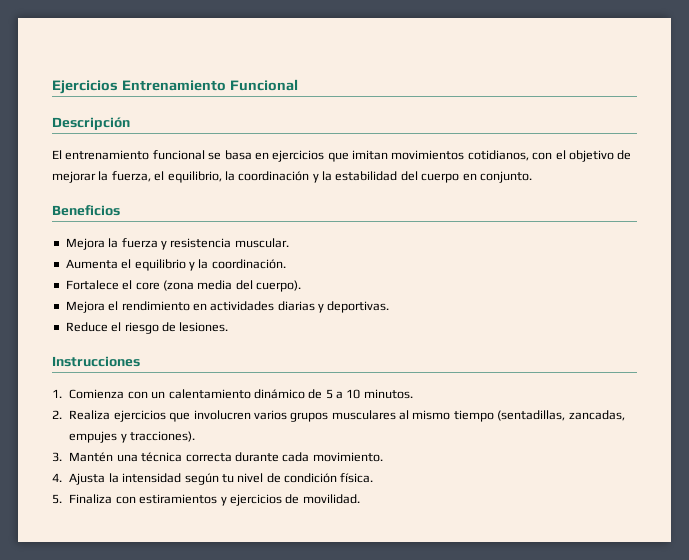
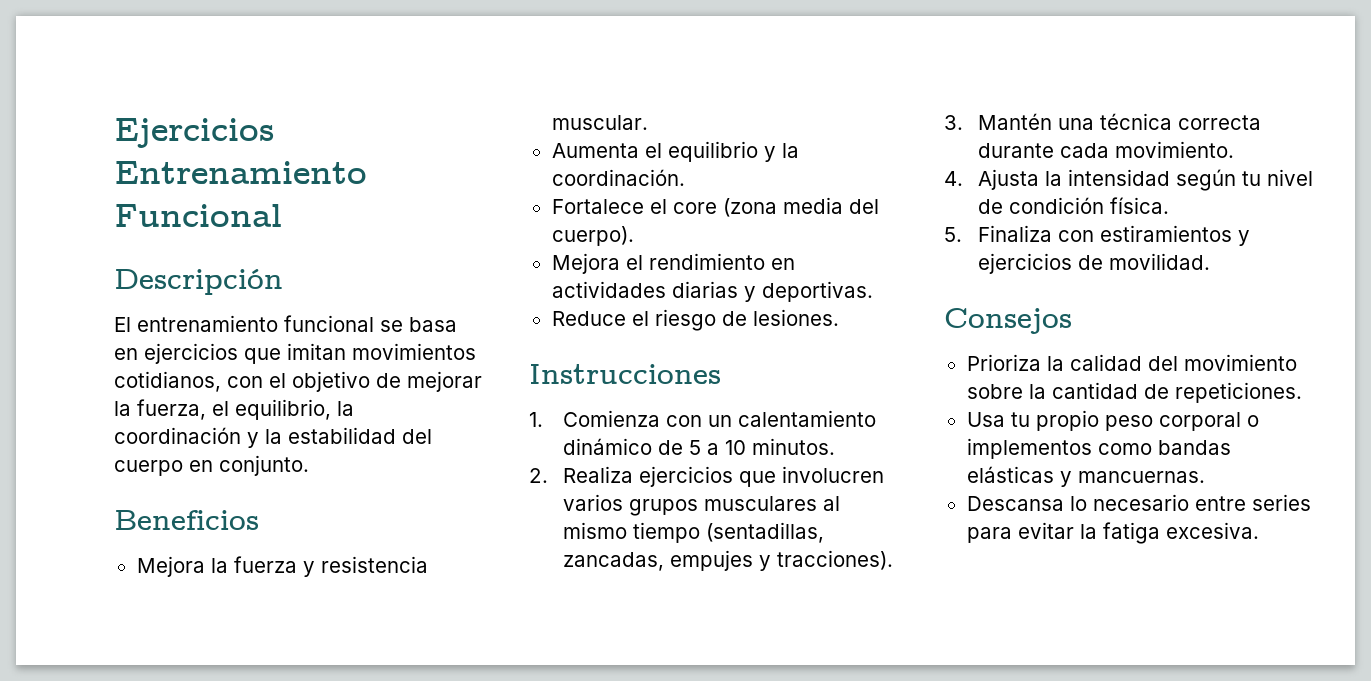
(360, 499) none -> [944,308,1072,334] [966,354,1297,371] [966,382,1302,403] [966,410,1259,431] [966,438,1231,459] [966,466,1205,487] [966,494,1311,511] [966,522,1259,544] // Consejos // Prioriza la calidad del movimiento sobre la cantidad de repeticiones. // Usa tu propio peso corporal o implementos como bandas elásticas y mancuernas. // Descansa lo necesario entre series para evitar la fatiga excesiva.

